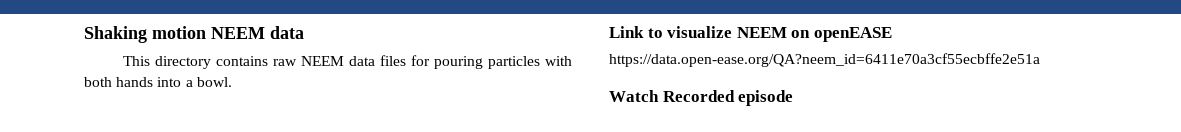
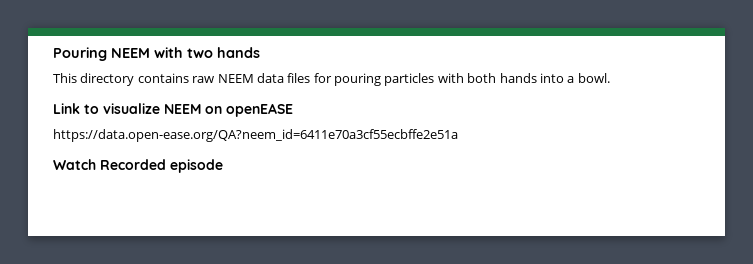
[84,26,304,43] Shaking motion NEEM data -> [53,47,260,61] Pouring NEEM with two hands

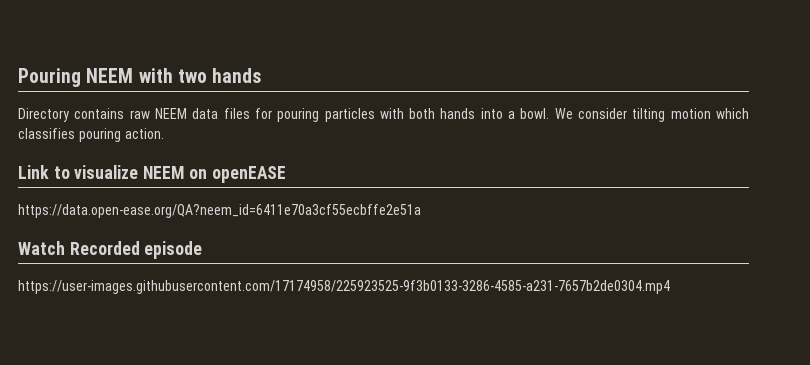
[53,73,135,86] This directory -> [18,108,69,122] Directory
(610, 78) none -> [554,108,749,122] [18,128,164,142] We consider tilting motion which classifies pouring action.
(223, 166) none -> [18,280,670,294] // https://user-images.githubusercontent.com/17174958/225923525-9f3b0133-3286-4585-a231-7657b2de0304.mp4

